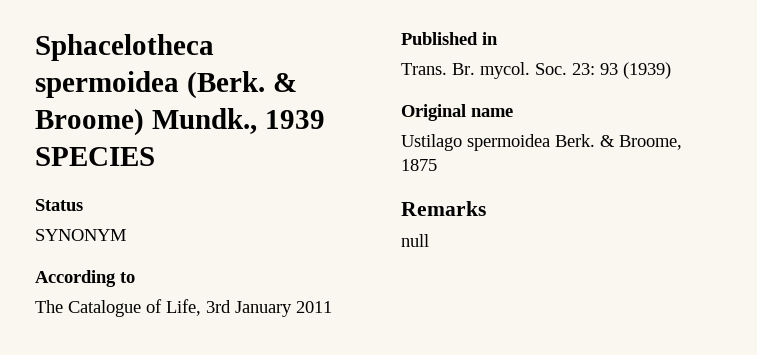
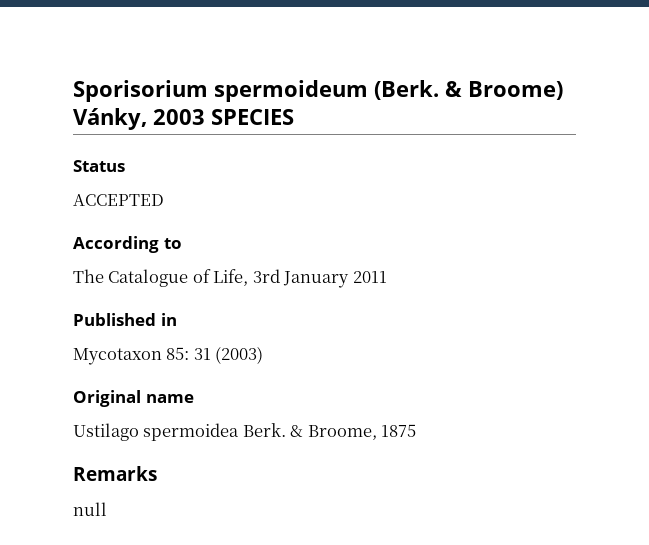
[35,34,214,61] [35,71,179,98] Sphacelotheca spermoidea -> [73,80,368,102] Sporisorium spermoideum
[151,108,325,134] Mundk., 1939 -> [73,108,205,130] Vánky, 2003
[35,229,126,241] SYNONYM -> [73,194,164,206] ACCEPTED
[401,62,671,79] Trans. Br. mycol. Soc. 23: 93 (1939) -> [73,346,264,365] Mycotaxon 85: 31 (2003)

